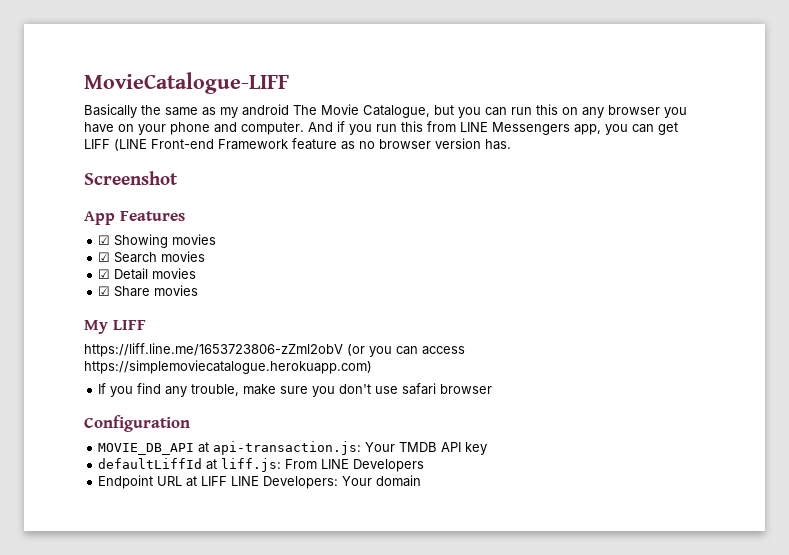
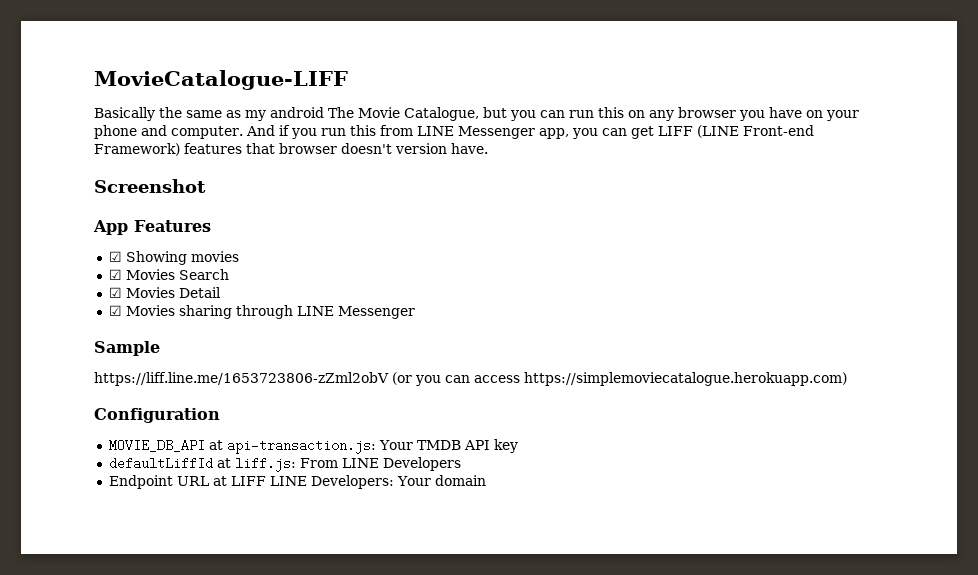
[492,122,570,135] Messengers -> [457,126,535,139] Messenger
[218,138,511,150] Framework feature as no browser version has. -> [94,143,488,156] Framework) features that browser doesn't version have.
(111, 257) none -> [125,269,175,280] Movies
[161,251,206,262] [98,269,111,279] movies // ☑ -> [108,287,175,298] // ☑ Movies
[152,268,197,279] [98,285,199,297] [84,320,146,334] movies // ☑ Share movies // My LIFF -> [108,305,415,319] [94,341,160,356] // ☑ Movies sharing through LINE Messenger // Sample
[98,383,493,397] // If you find any trouble, make sure you don't use safari browser -> (847, 379) none

